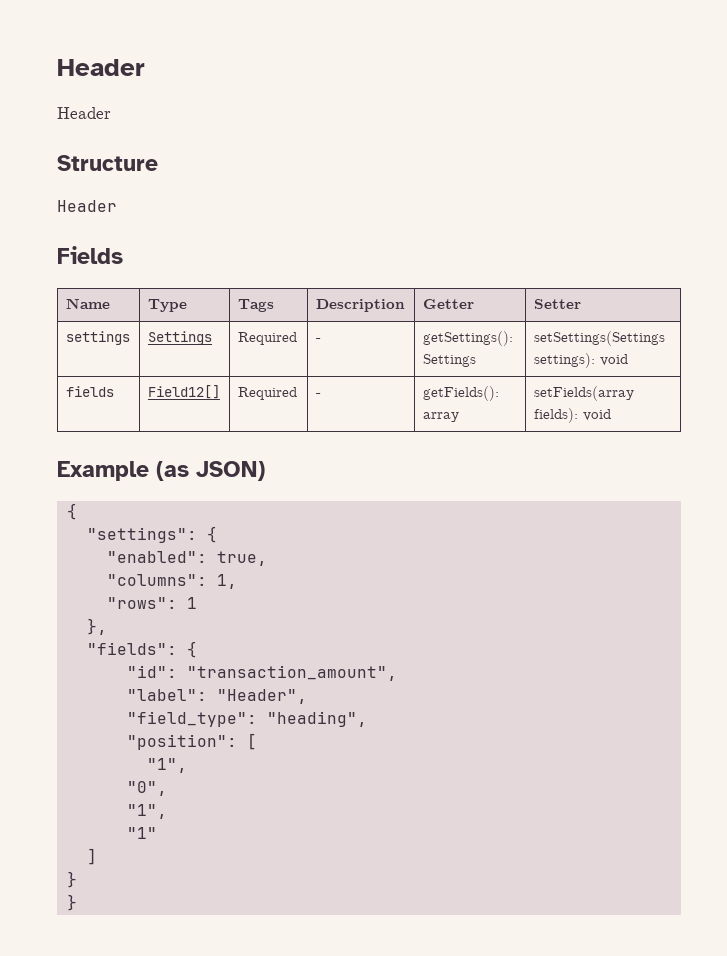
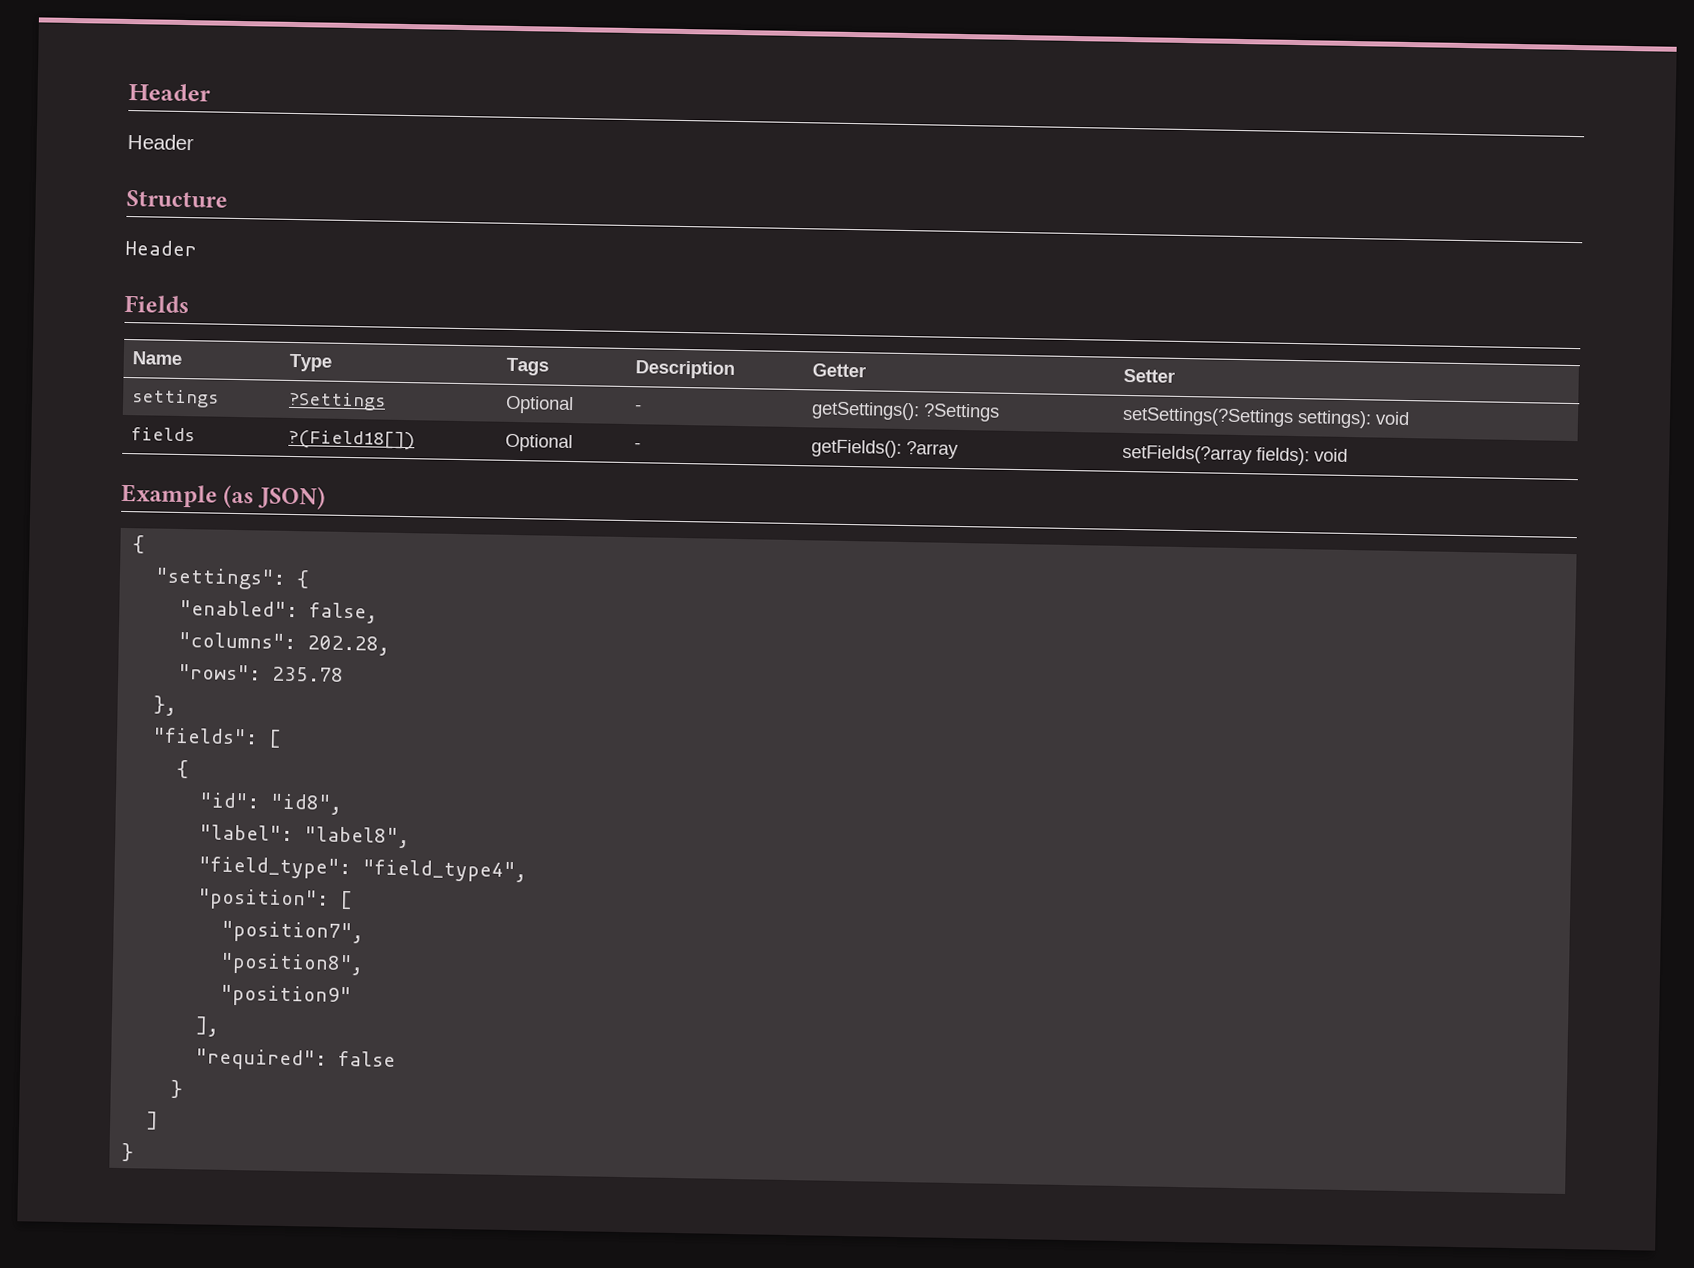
[147,331,212,345] [237,332,297,345] Settings | Required -> [287,391,386,411] [504,395,574,415] ?Settings | Optional
[422,354,476,367] [533,331,665,346] Settings | setSettings(Settings -> [922,403,1000,422] [1121,406,1294,427] ?Settings | setSettings(?Settings
[147,385,220,399] [237,387,297,400] Field12[] | Required -> [287,429,415,451] [504,433,573,453] ?(Field18[]) | Optional
[422,412,459,422] [533,386,634,401] array | setFields(array -> [905,441,959,459] [1121,444,1253,465] ?array | setFields(?array
[216,551,267,566] true, -> [309,602,379,624] false,
[216,574,237,589] 1, -> [307,635,391,656] 202.28,
[186,597,197,609] 1 -> [272,666,345,682] 235.78
(177, 648) none -> [268,729,283,748] [ //
[186,665,397,681] "transaction_amount", -> [270,793,344,815] "id8",
[216,689,307,704] "Header", -> [304,826,411,849] "label8",
[266,711,367,727] "heading", -> [362,859,528,883] "field_type4",
[146,758,187,773] [126,781,167,796] [126,804,167,819] [126,827,157,839] "1", // "0", // "1", // "1" -> [221,920,365,944] [220,952,365,976] [220,984,353,1008] [195,1016,221,1037] [195,1048,397,1071] [170,1079,184,1099] "position7", // "position8", // "position9" // ], // "required": false // }
[66,894,77,911] // } -> (135, 1152) none

